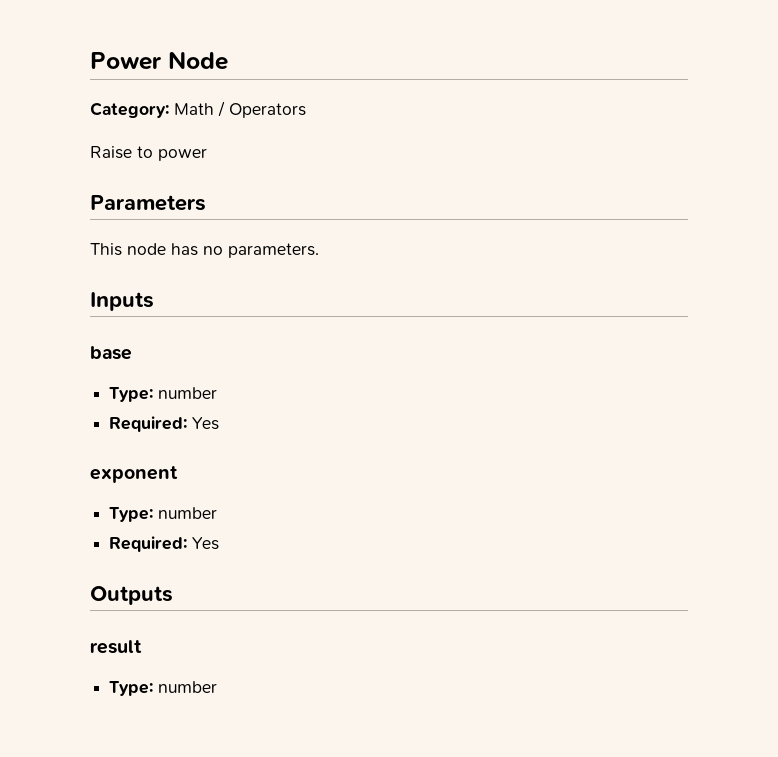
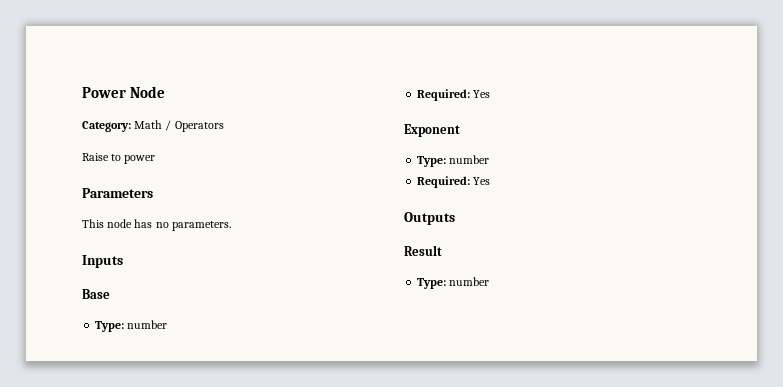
[90,346,132,360] [109,387,218,402] [109,416,220,432] [90,466,178,483] base // Type: number // Required: Yes // exponent -> [82,289,110,299] [95,320,168,332] [417,89,491,101] [404,124,460,137] Base // Type: number // Required: Yes // Exponent
[90,640,142,654] result -> [404,245,442,256] Result

